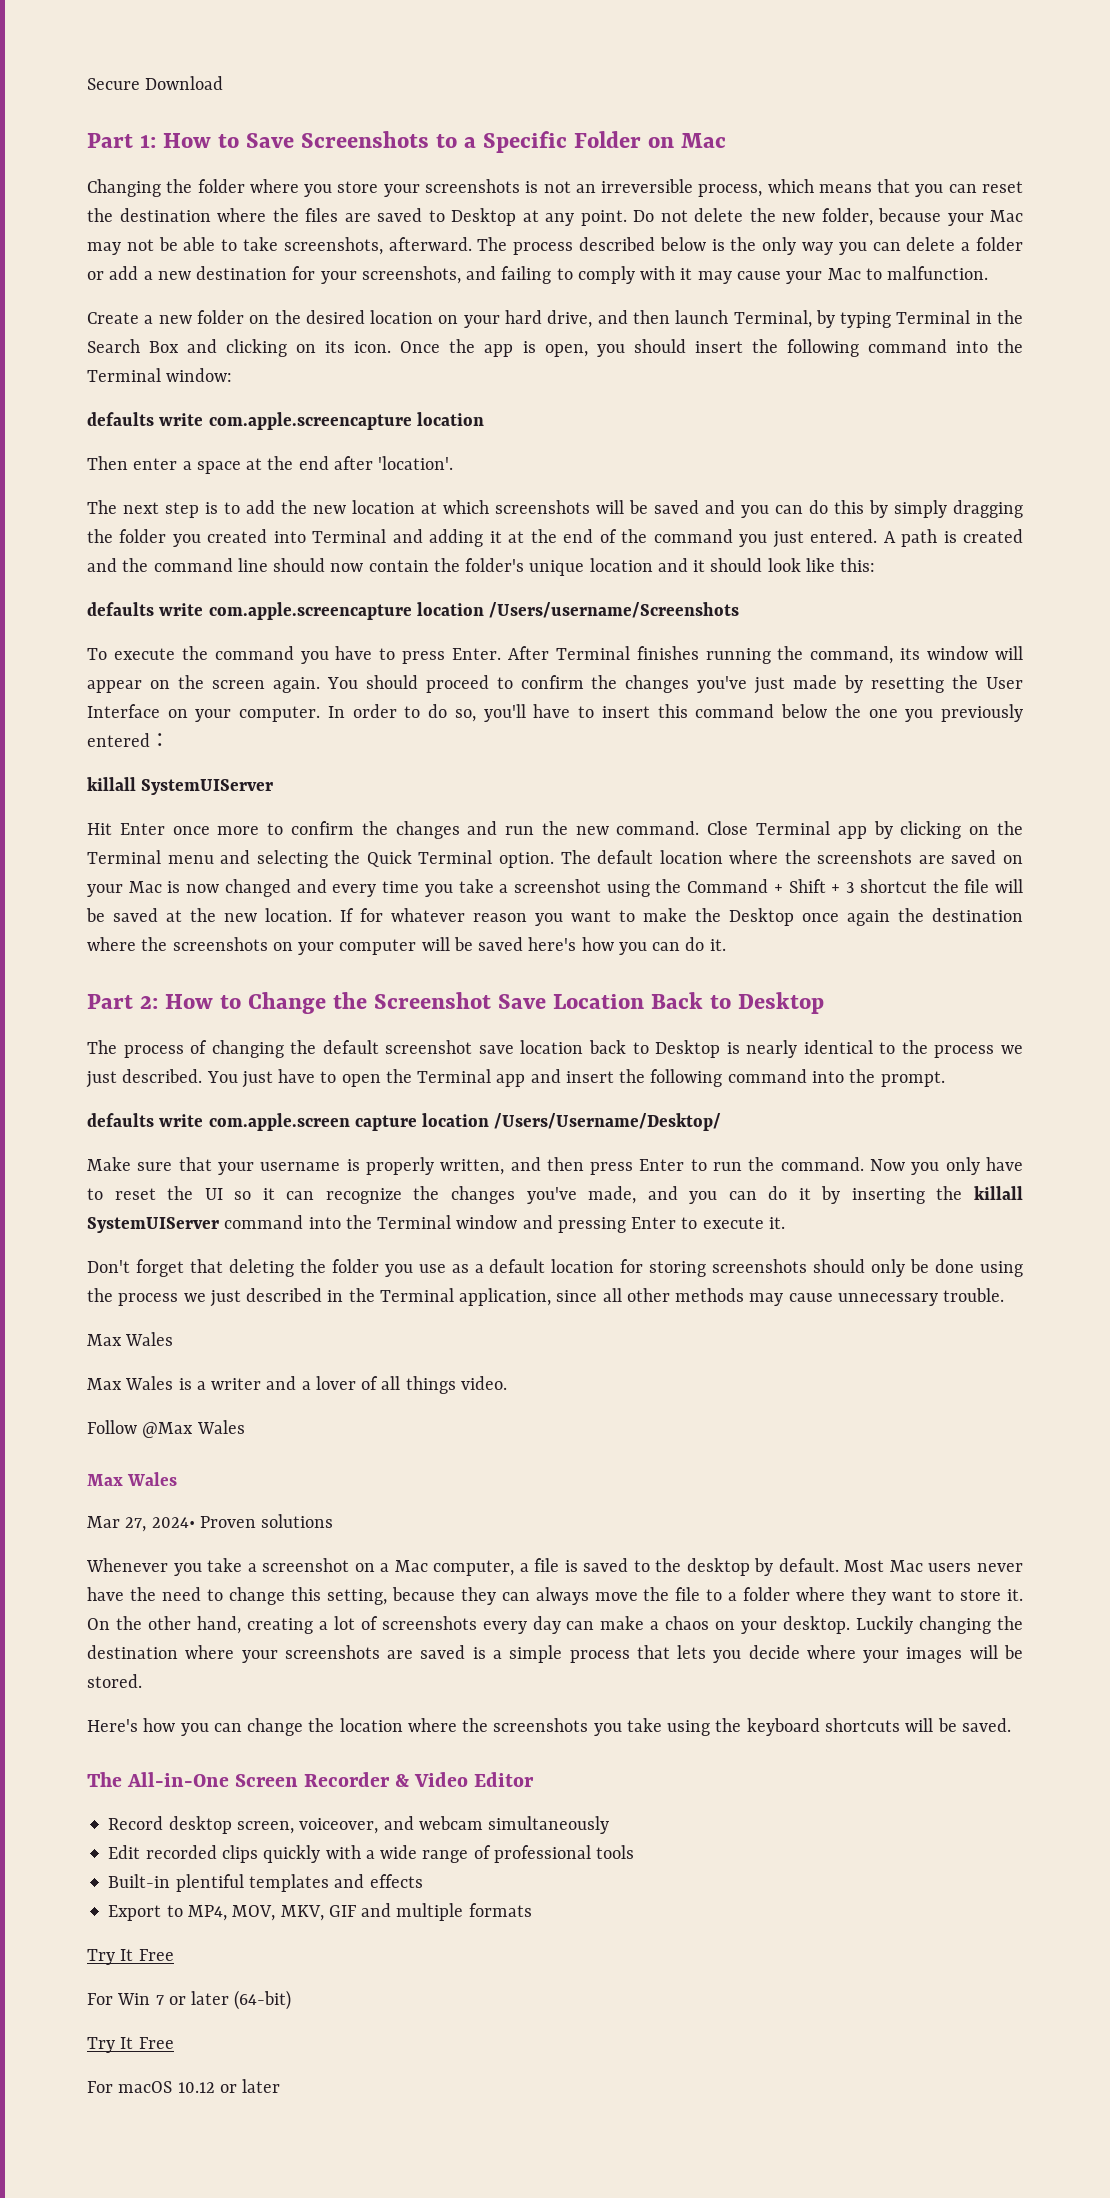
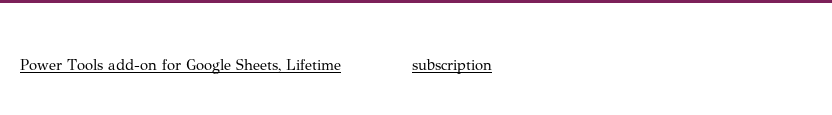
[87,76,224,90] [87,131,727,153] [87,179,1024,197] [87,208,1023,226] [87,237,1023,255] [87,266,989,284] [87,310,1023,328] [87,339,1024,357] [87,368,233,382] [87,412,484,430] [87,456,454,474] [87,500,1023,518] [87,529,1024,548] [87,558,876,576] [87,602,740,620] [87,646,1023,664] [87,675,1024,694] [87,704,1023,722] [87,733,170,747] [87,777,274,795] [87,821,1023,839] [87,850,1023,868] [87,879,1024,897] [86,908,1023,926] [87,937,726,955] [87,992,825,1014] [87,1040,1023,1058] [86,1069,945,1088] [87,1113,722,1131] [87,1157,1023,1175] [87,1186,1023,1204] [87,1215,785,1233] [87,1259,1023,1277] [87,1288,1005,1307] [87,1332,174,1346] [87,1376,507,1394] [87,1420,245,1438] [87,1472,178,1486] [87,1514,334,1532] [86,1558,1023,1576] [87,1587,1024,1605] [87,1616,1024,1634] [87,1645,1024,1663] [87,1674,142,1688] [87,1718,1011,1736] [87,1772,535,1787] [108,1816,610,1834] [108,1845,635,1863] [108,1874,423,1892] [108,1903,532,1921] [87,1949,174,1965] [87,1990,292,2010] [87,2037,174,2053] [87,2079,281,2093] Secure Download // Part 1: How to Save Screenshots to a Specific Folder on Mac // Changing the folder where you store your screenshots is not an irreversible process, which means that you can reset the destination where the files are saved to Desktop at any point. Do not delete the new folder, because your Mac may not be able to take screenshots, afterward. The process described below is the only way you can delete a folder or add a new destination for your screenshots, and failing to comply with it may cause your Mac to malfunction. // Create a new folder on the desired location on your hard drive, and then launch Terminal, by typing Terminal in the Search Box and clicking on its icon. Once the app is open, you should insert the following command into the Terminal window: // defaults write com.apple.screencapture location // Then enter a space at the end after 'location'. // The next step is to add the new location at which screenshots will be saved and you can do this by simply dragging the folder you created into Terminal and adding it at the end of the command you just entered. A path is created and the command line should now contain the folder's unique location and it should look like this: // defaults write com.apple.screencapture location /Users/username/Screenshots // To execute the command you have to press Enter. After Terminal finishes running the command, its window will appear on the screen again. You should proceed to confirm the changes you've just made by resetting the User Interface on your computer. In order to do so, you'll have to insert this command below the one you previously entered： // killall SystemUIServer // Hit Enter once more to confirm the changes and run the new command. Close Terminal app by clicking on the Terminal menu and selecting the Quick Terminal option. The default location where the screenshots are saved on your Mac is now changed and every time you take a screenshot using the Command + Shift + 3 shortcut the file will be saved at the new location. If for whatever reason you want to make the Desktop once again the destination where the screenshots on your computer will be saved here's how you can do it. // Part 2: How to Change the Screenshot Save Location Back to Desktop // The process of changing the default screenshot save location back to Desktop is nearly identical to the process we just described. You just have to open the Terminal app and insert the following command into the prompt. // defaults write com.apple.screen capture location /Users/Username/Desktop/ // Make sure that your username is properly written, and then press Enter to run the command. Now you only have to reset the UI so it can recognize the changes you've made, and you can do it by inserting the killall SystemUIServer command into the Terminal window and pressing Enter to execute it. // Don't forget that deleting the folder you use as a default location for storing screenshots should only be done using the process we just described in the Terminal application, since all other methods may cause unnecessary trouble. // Max Wales // Max Wales is a writer and a lover of all things video. // Follow @Max Wales // Max Wales // Mar 27, 2024• Proven solutions // Whenever you take a screenshot on a Mac computer, a file is saved to the desktop by default. Most Mac users never have the need to change this setting, because they can always move the file to a folder where they want to store it. On the other hand, creating a lot of screenshots every day can make a chaos on your desktop. Luckily changing the destination where your screenshots are saved is a simple process that lets you decide where your images will be stored. // Here's how you can change the location where the screenshots you take using the keyboard shortcuts will be saved. // The All-in-One Screen Recorder & Video Editor // Record desktop screen, voiceover, and webcam simultaneously // Edit recorded clips quickly with a wide range of professional tools // Built-in plentiful templates and effects // Export to MP4, MOV, MKV, GIF and multiple formats // Try It Free // For Win 7 or later (64-bit) // Try It Free // For macOS 10.12 or later -> [20,58,492,74] Power Tools add-on for Google Sheets, Lifetime subscription

